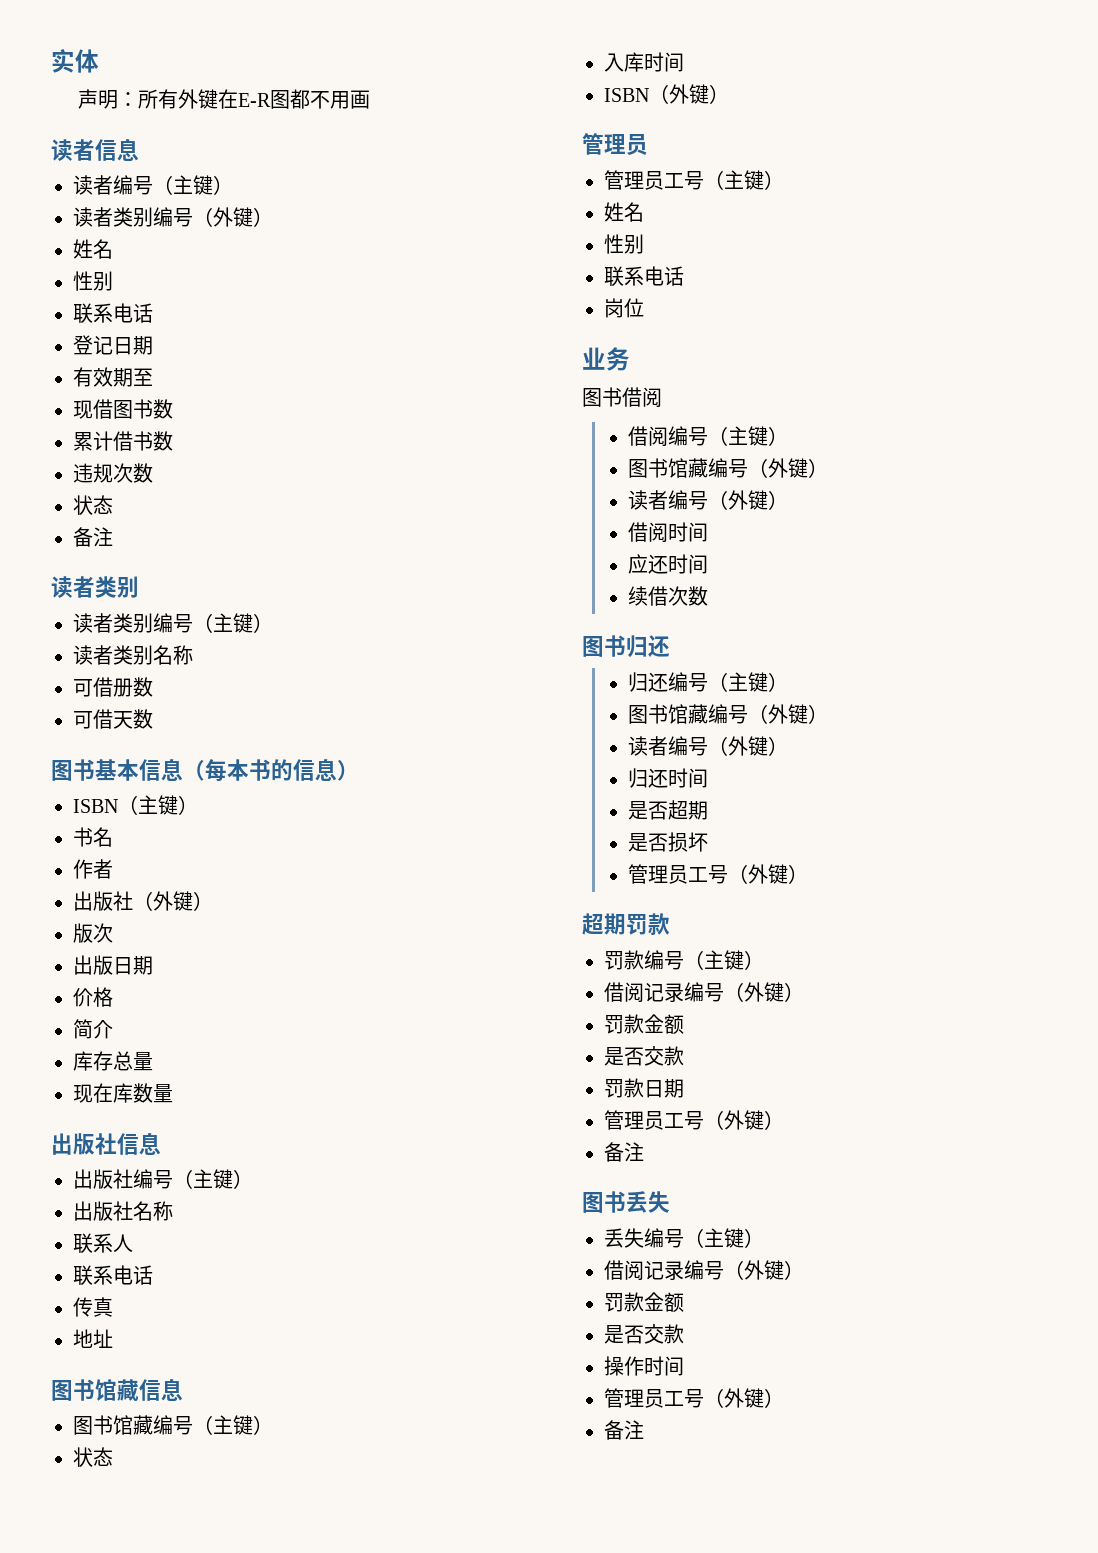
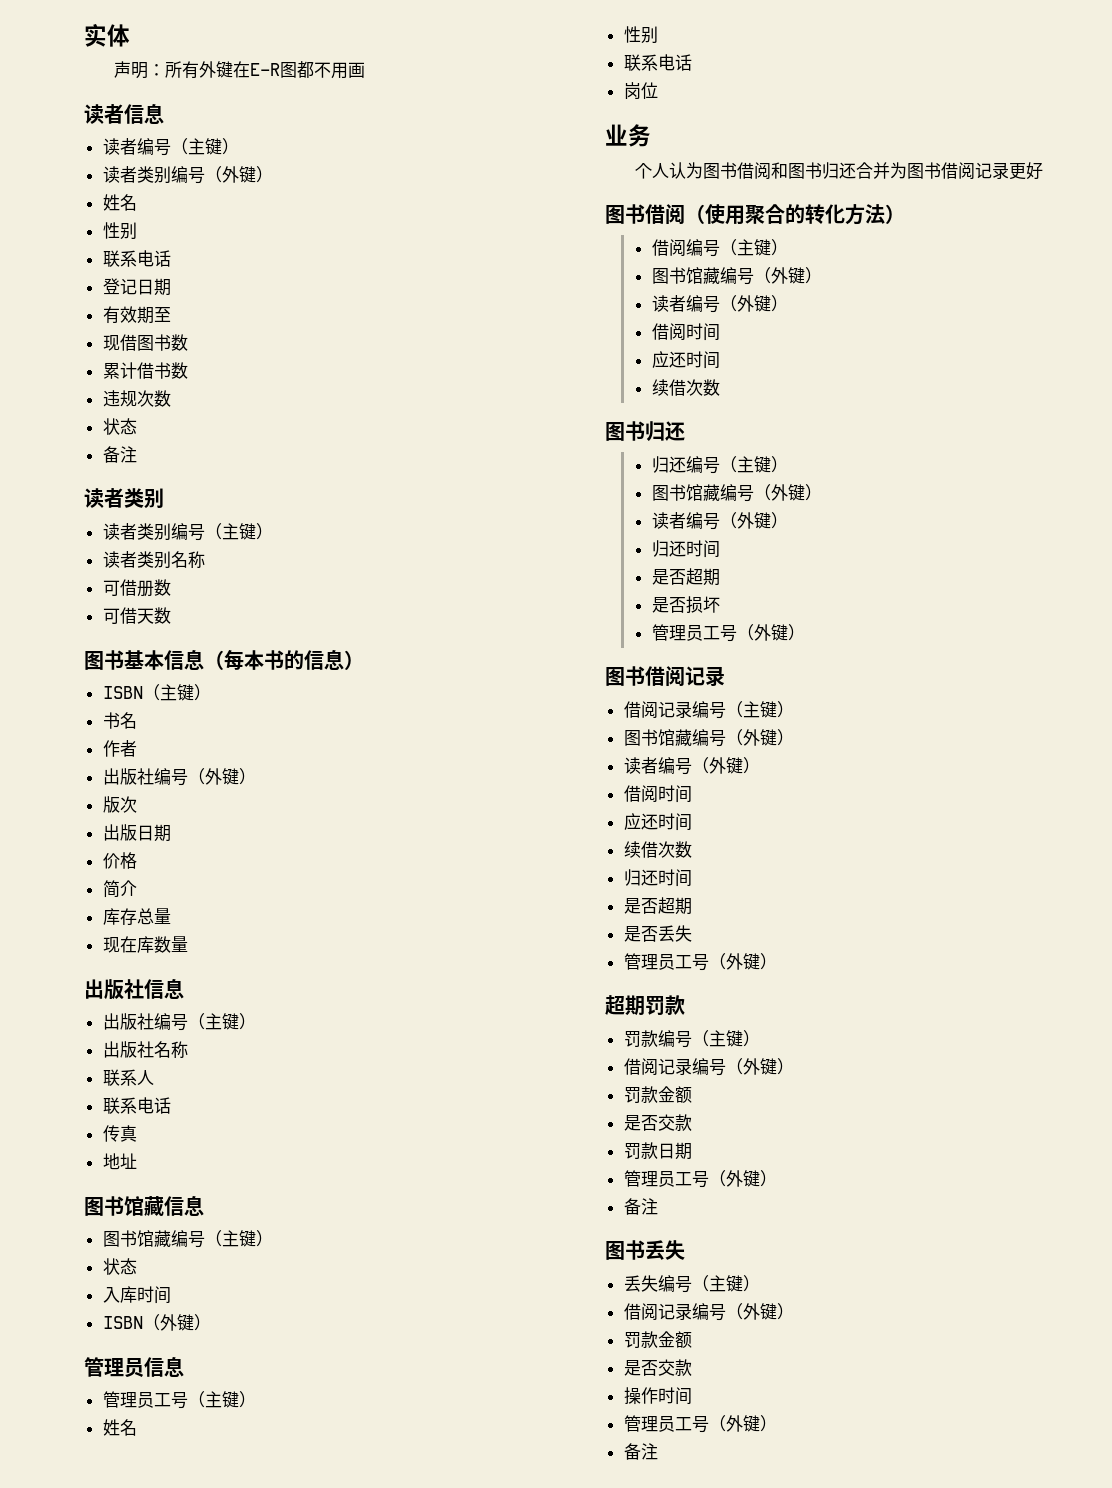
(133, 901) none -> [153,768,188,786] 编号
(648, 145) none -> [144,1356,184,1377] 信息
[582,387,662,407] 图书借阅 -> [635,162,1044,180] [605,204,905,225] 个人认为图书借阅和图书归还合并为图书借阅记录更好 // 图书借阅（使用聚合的转化方法）
(809, 874) none -> [605,666,725,687] [623,701,794,719] [623,729,794,747] [623,757,760,775] [623,785,692,803] [623,813,692,831] [623,841,692,858] [623,869,692,887] [623,897,692,915] [623,925,692,942] [623,953,777,971] // 图书借阅记录 // 借阅记录编号（主键） // 图书馆藏编号（外键） // 读者编号（外键） // 借阅时间 // 应还时间 // 续借次数 // 归还时间 // 是否超期 // 是否丢失 // 管理员工号（外键）

